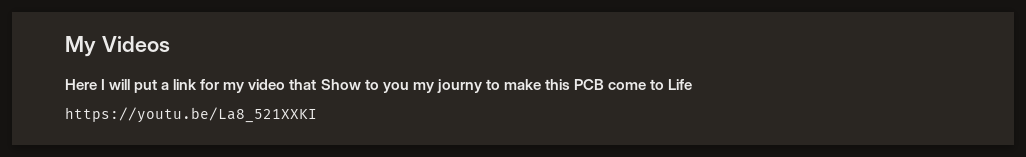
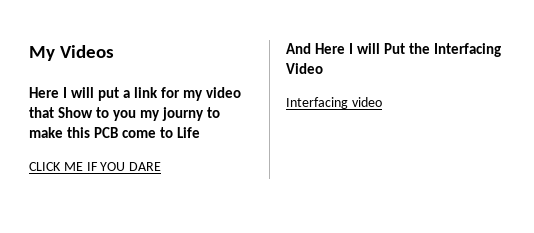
[65,107,317,123] https://youtu.be/La8_521XXKI -> [29,162,162,171] [286,43,502,57] [286,63,323,74] [286,97,382,109] CLICK ME IF YOU DARE // And Here I will Put the Interfacing Video // Interfacing video

